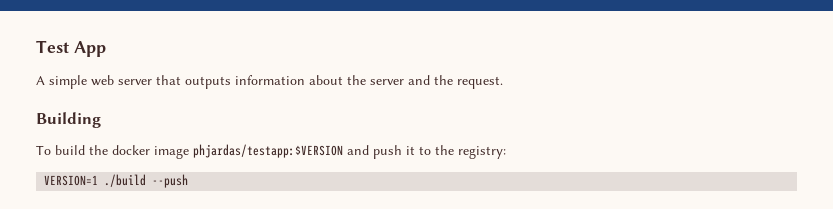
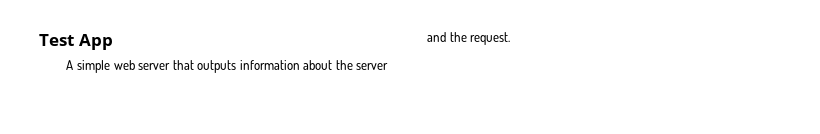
[36,112,101,128] [36,144,506,159] [44,174,189,188] // Building // To build the docker image phjardas/testapp:$VERSION and push it to the registry: // VERSION=1 ./build --push -> (511, 38) none

